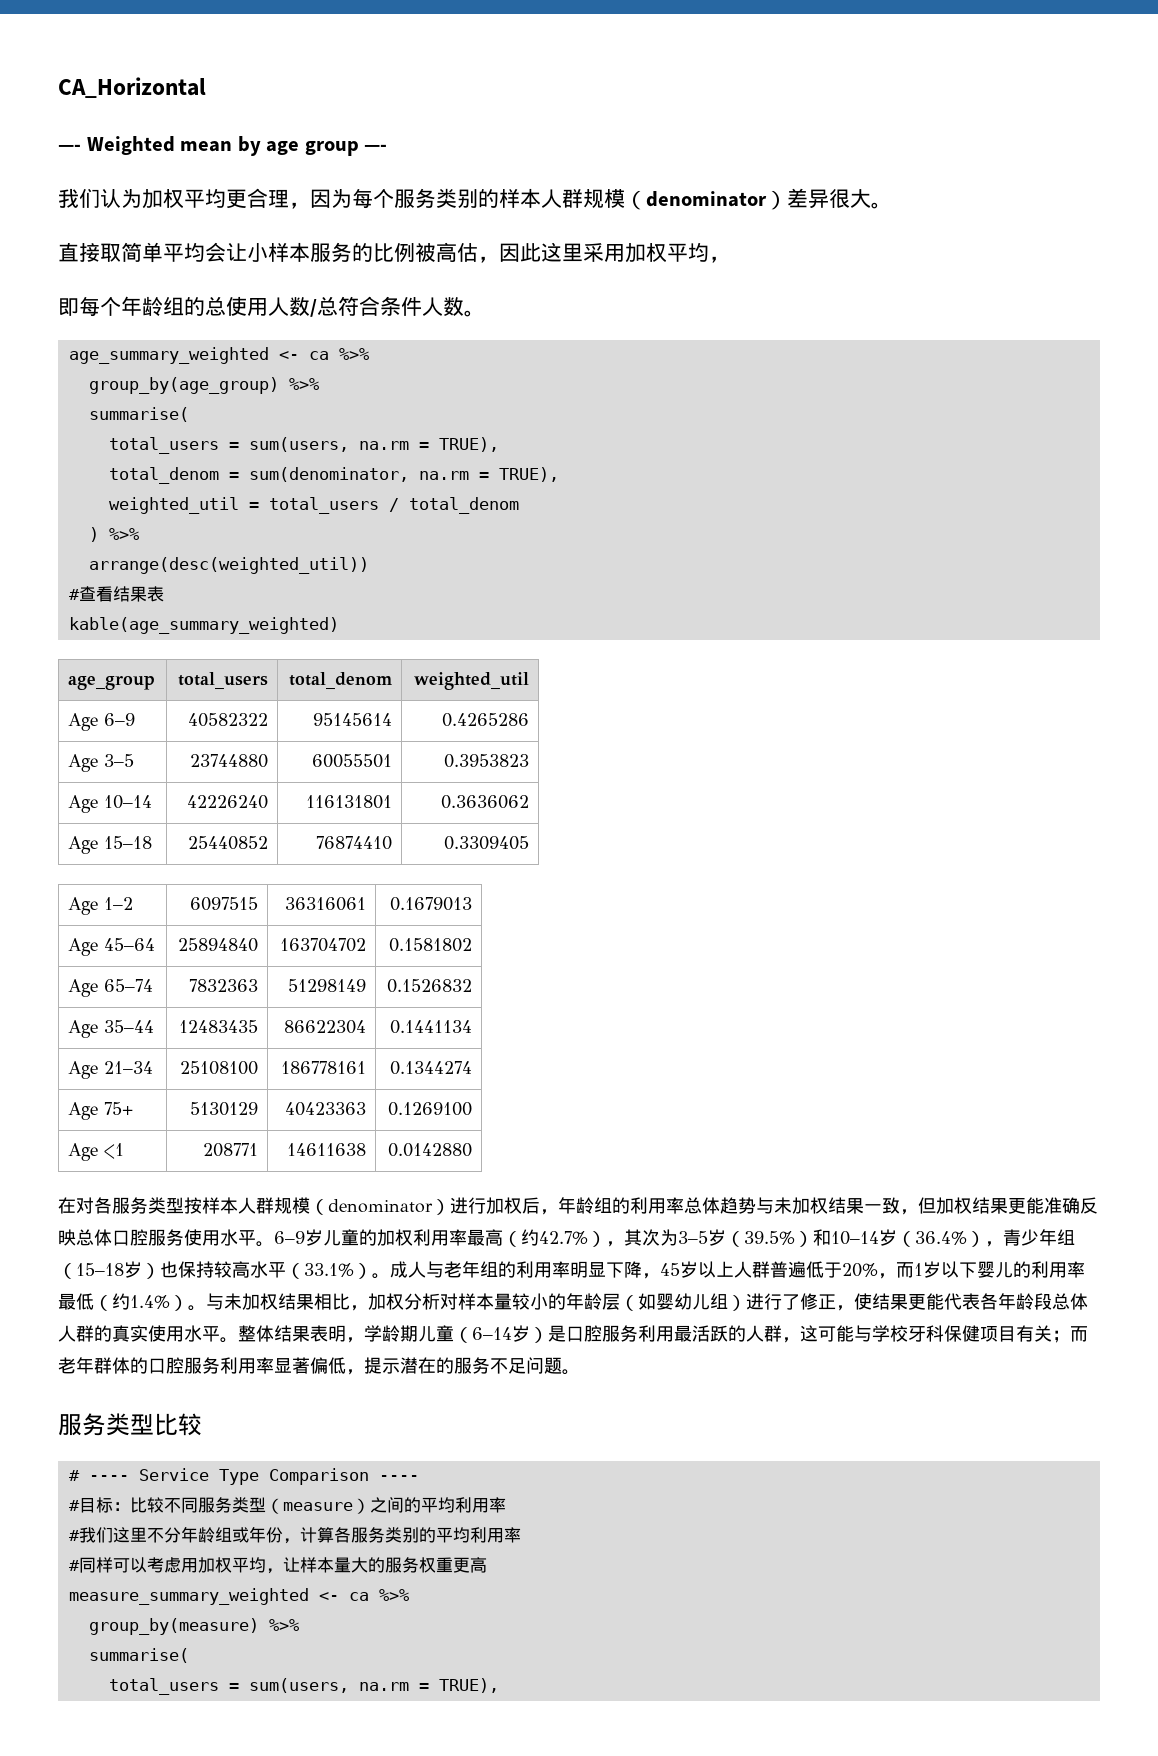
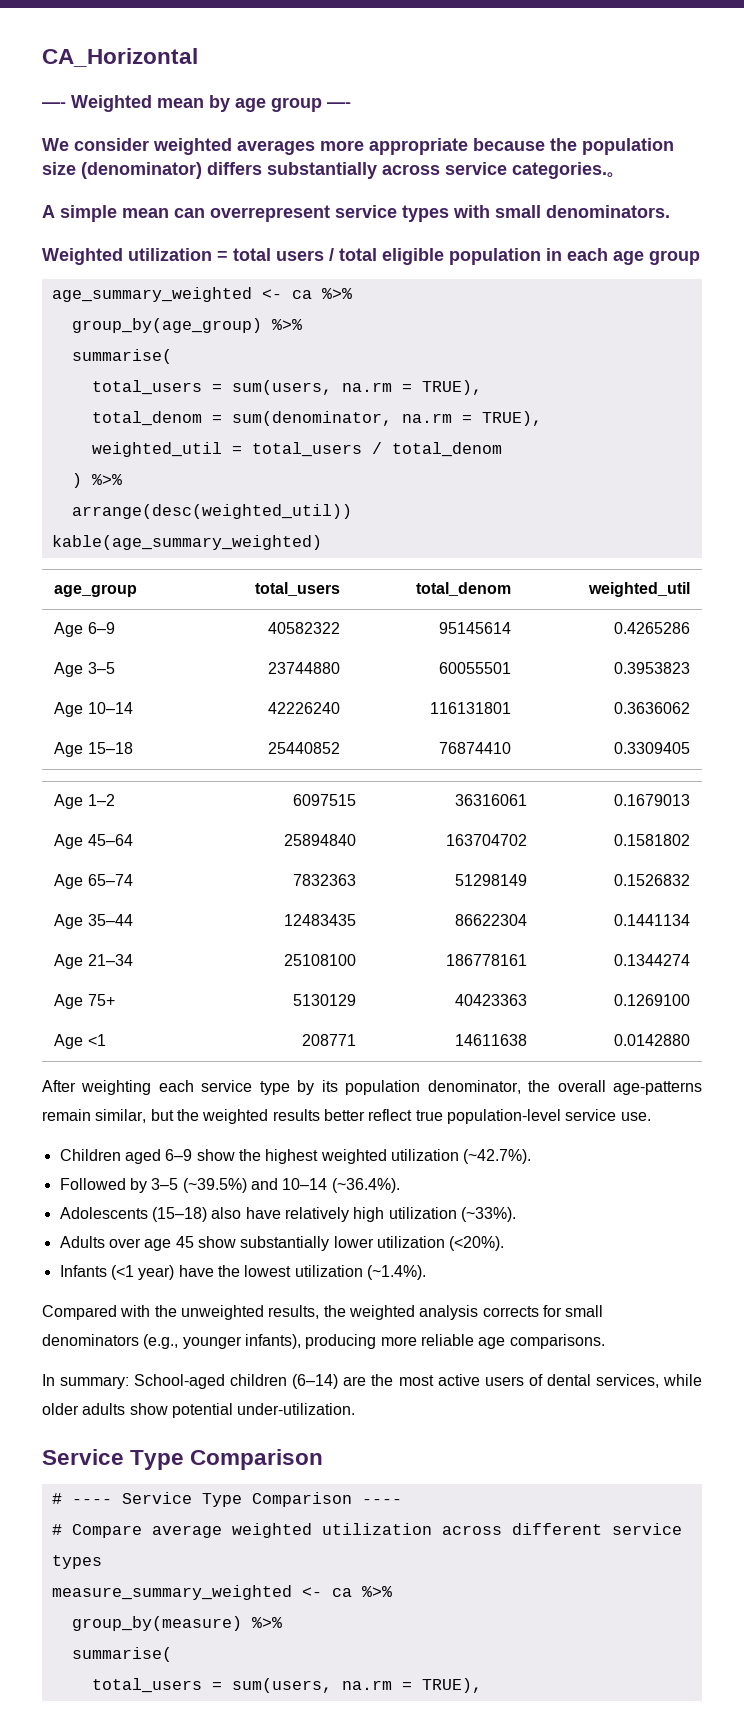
[58,188,892,210] [58,242,730,263] [58,296,485,317] 我们认为加权平均更合理，因为每个服务类别的样本人群规模（denominator）差异很大。 // 直接取简单平均会让小样本服务的比例被高估，因此这里采用加权平均， // 即每个年龄组的总使用人数/总符合条件人数。 -> [42,138,674,155] [42,162,625,179] [42,205,670,222] [42,248,700,265] We consider weighted averages more appropriate because the population size (denominator) differs substantially across service categories.。 // A simple mean can overrepresent service types with small denominators. // Weighted utilization = total users / total eligible population in each age group
[68,586,164,602] // #查看结果表 -> (352, 511) none
[58,1197,1098,1215] [58,1229,1075,1247] [58,1261,1085,1279] [58,1293,1088,1311] [58,1325,1088,1343] [58,1357,580,1375] [58,1413,202,1436] 在对各服务类型按样本人群规模（denominator）进行加权后，年龄组的利用率总体趋势与未加权结果一致，但加权结果更能准确反映总体口腔服务使用水平。6–9岁儿童的加权利用率最高（约42.7%），其次为3–5岁（39.5%）和10–14岁（36.4%），青少年组（15–18岁）也保持较高水平（33.1%）。成人与老年组的利用率明显下降，45岁以上人群普遍低于20%，而1岁以下婴儿的利用率最低（约1.4%）。与未加权结果相比，加权分析对样本量较小的年龄层（如婴幼儿组）进行了修正，使结果更能代表各年龄段总体人群的真实使用水平。整体结果表明，学龄期儿童（6–14岁）是口腔服务利用最活跃的人群，这可能与学校牙科保健项目有关；而老年群体的口腔服务利用率显著偏低，提示潜在的服务不足问题。 // 服务类型比较 -> [42,1080,702,1095] [42,1109,651,1124] [59,1149,532,1164] [59,1178,400,1193] [59,1207,516,1222] [59,1236,505,1251] [59,1265,426,1280] [42,1305,604,1320] [42,1334,605,1349] [42,1374,703,1389] [42,1403,356,1418] [42,1449,324,1470] After weighting each service type by its population denominator, the overall age-patterns remain similar, but the weighted results better reflect true population-level service use. // Children aged 6–9 show the highest weighted utilization (~42.7%). // Followed by 3–5 (~39.5%) and 10–14 (~36.4%). // Adolescents (15–18) also have relatively high utilization (~33%). // Adults over age 45 show substantially lower utilization (<20%). // Infants (<1 year) have the lowest utilization (~1.4%). // Compared with the unweighted results, the weighted analysis corrects for small denominators (e.g., younger infants), producing more reliable age comparisons. // In summary: School-aged children (6–14) are the most active users of dental services, while older adults show potential under-utilization. // Service Type Comparison
[78,1497,506,1514] [68,1526,521,1544] [68,1557,487,1574] 目标：比较不同服务类型（measure）之间的平均利用率 // #我们这里不分年龄组或年份，计算各服务类别的平均利用率 // #同样可以考虑用加权平均，让样本量大的服务权重更高 -> [71,1523,682,1538] [51,1555,102,1569] Compare average weighted utilization across different service types

